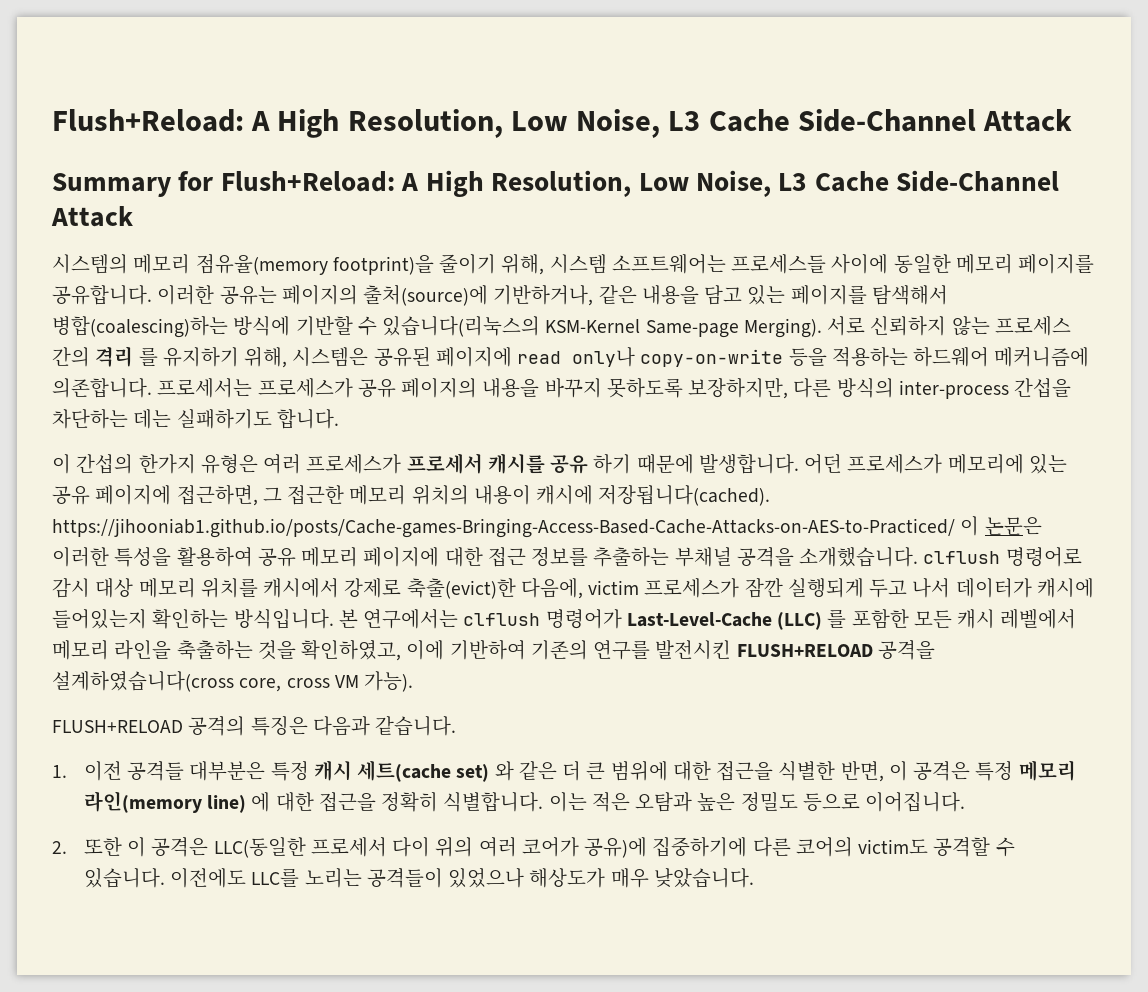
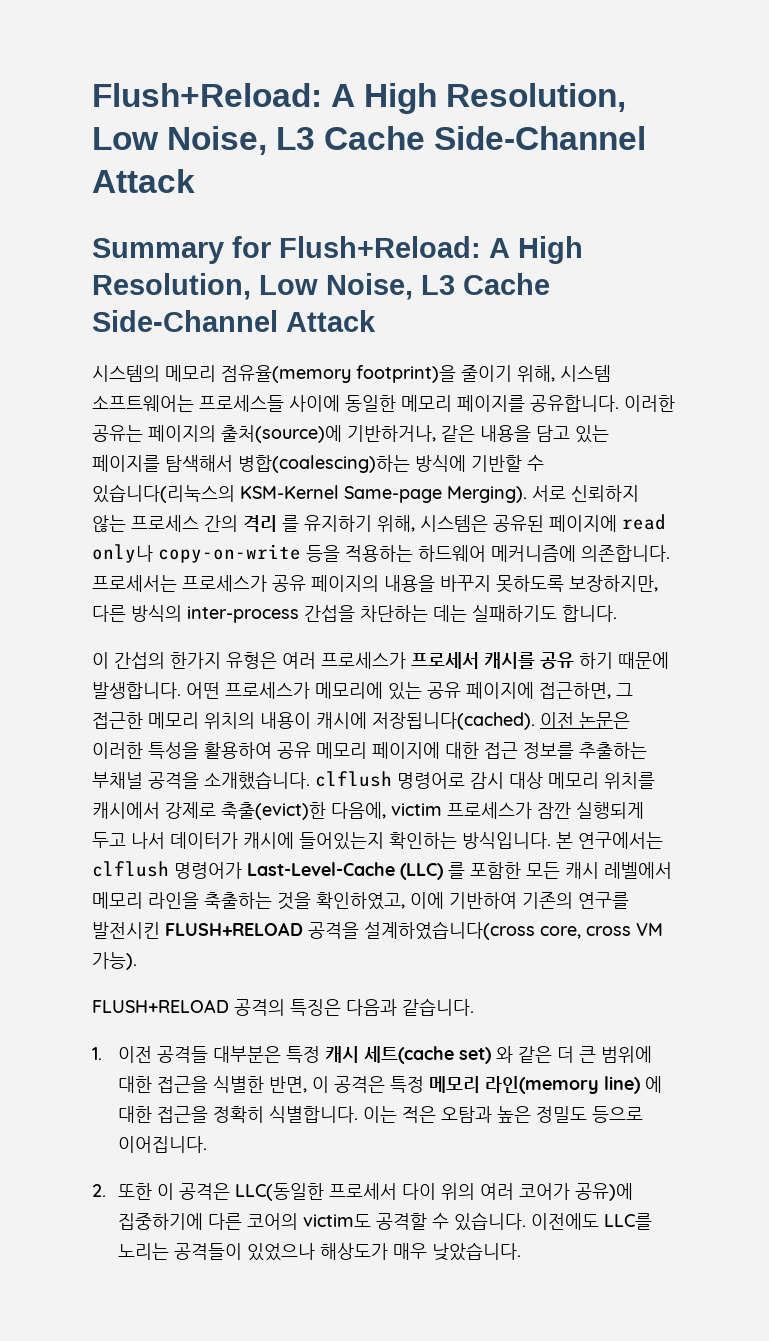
[804,454,843,474] 어던 -> [186,682,220,699] 어떤
[52,516,980,538] https://jihooniab1.github.io/posts/Cache-games-Bringing-Access-Based-Cache-Attacks-on-AES-to-Practiced/ 이 -> [540,712,574,729] 이전

